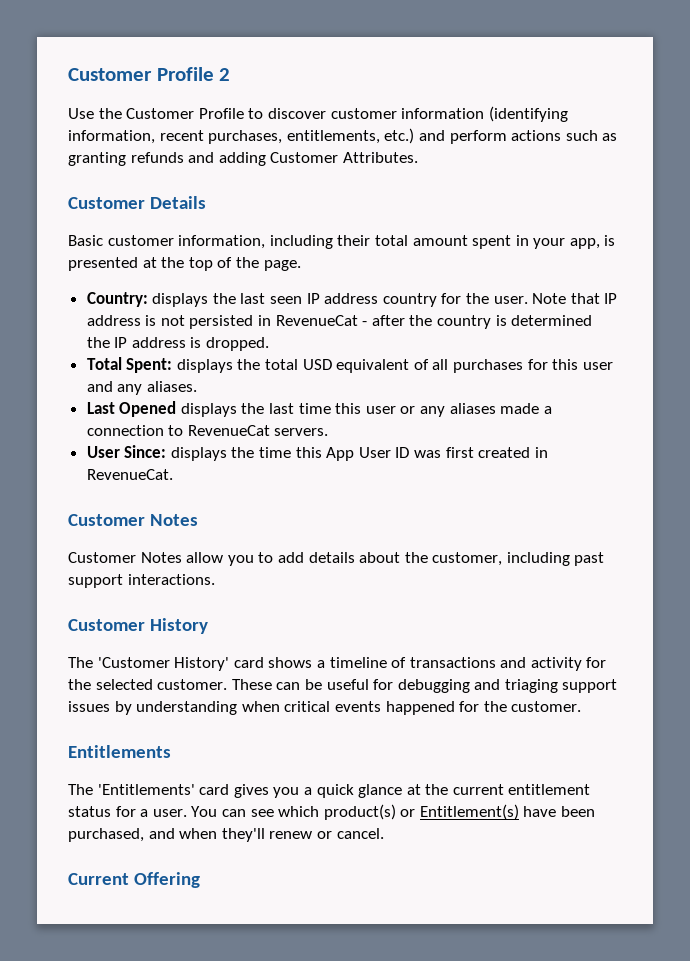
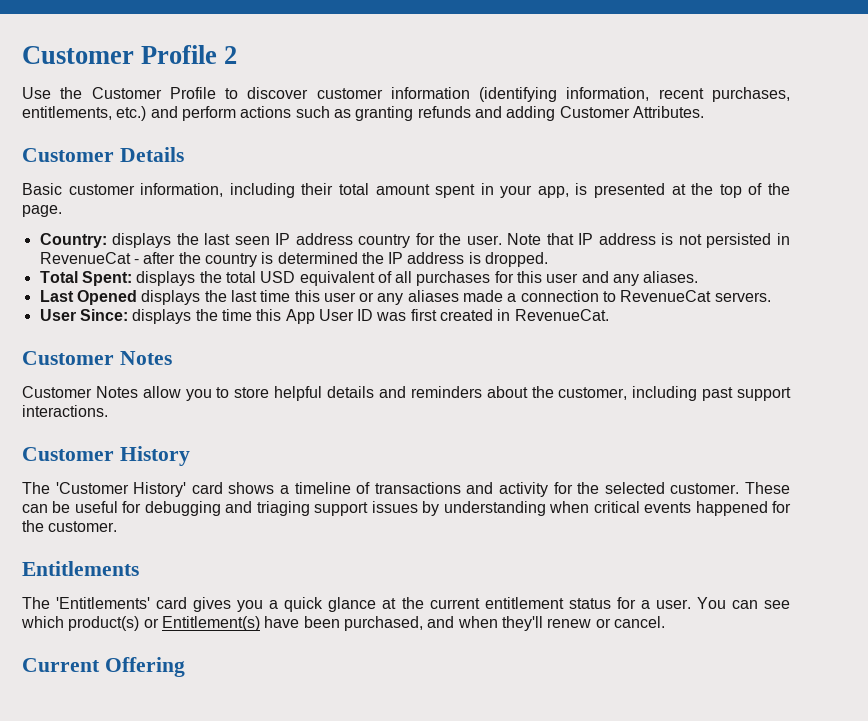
[277,552,355,563] add details -> [234,386,482,401] store helpful details and reminders

